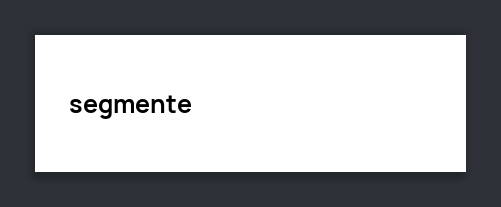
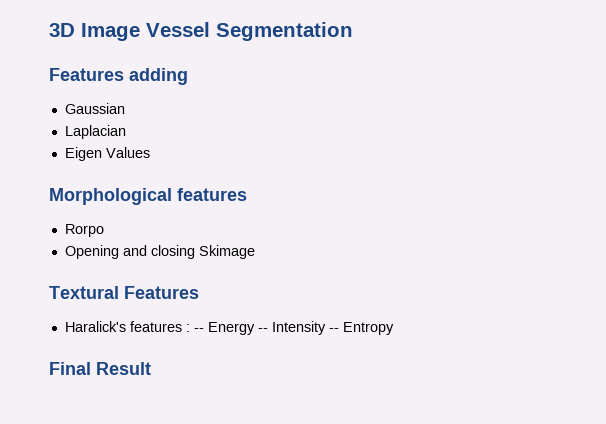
[69,95,192,119] segmente -> [49,22,353,41] [49,68,188,85] [64,103,125,114] [64,125,126,139] [64,147,150,161] [49,188,247,205] [64,224,104,237] [64,245,255,259] [49,286,199,299] [64,321,394,335] [49,362,151,375] 3D Image Vessel Segmentation // Features adding // Gaussian // Laplacian // Eigen Values // Morphological features // Rorpo // Opening and closing Skimage // Textural Features // Haralick's features : -- Energy -- Intensity -- Entropy // Final Result

